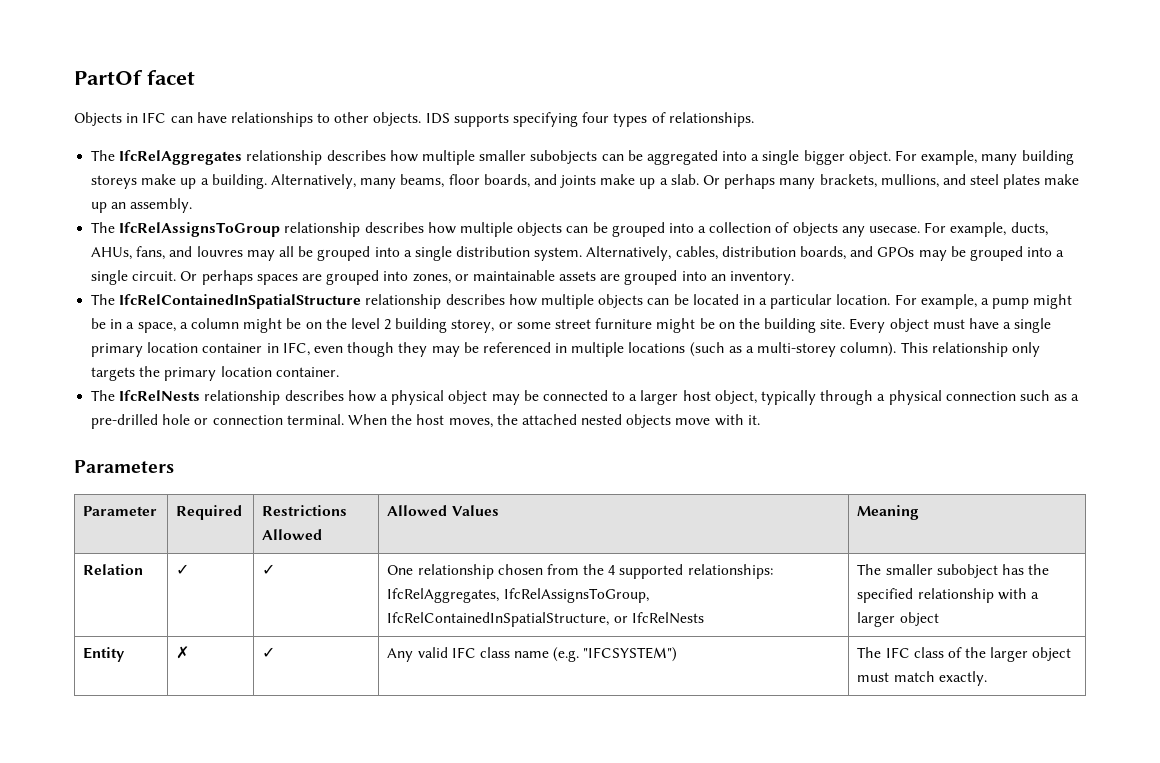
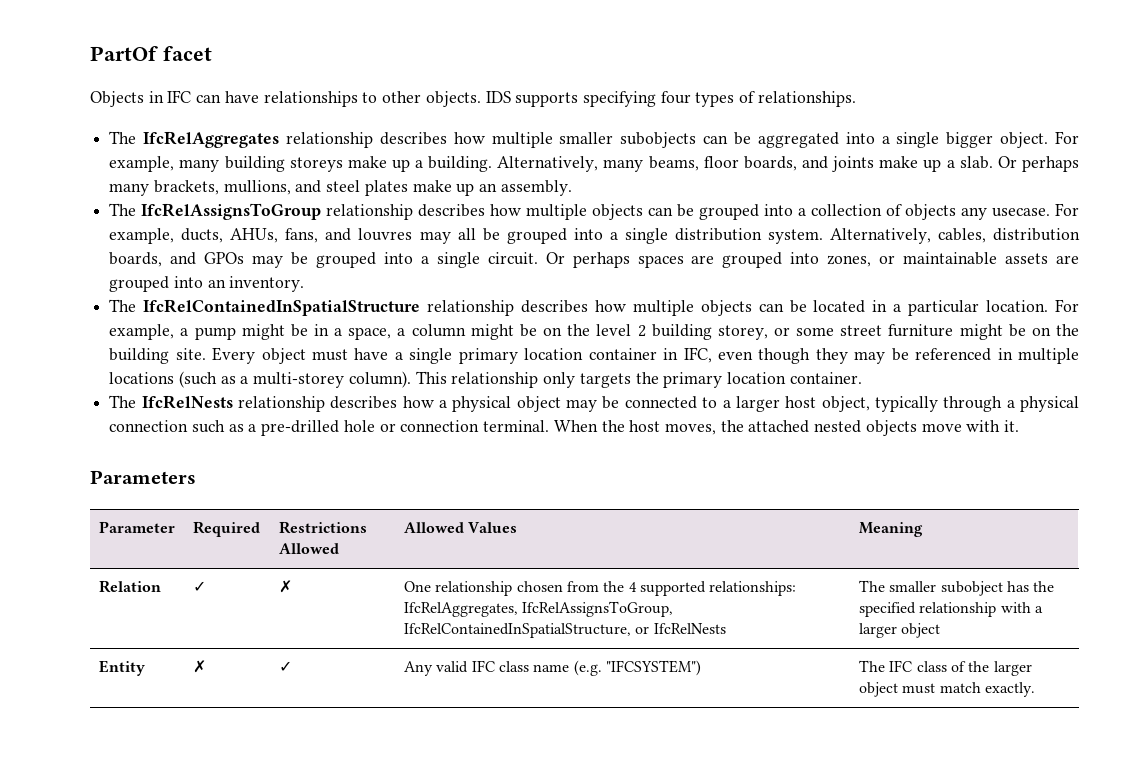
[262,564,276,575] ✓ -> [278,580,292,593] ✗

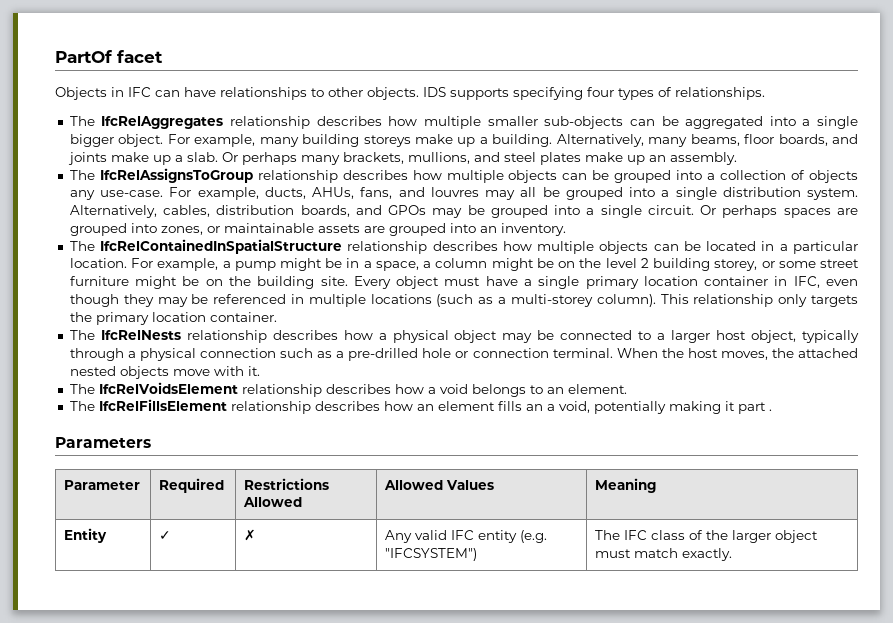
[620,132,697,148] subobjects -> [544,116,624,129] sub-objects
[992,208,1051,217] usecase. -> [100,190,164,197] use-case.
(1020, 426) none -> [69,382,627,397] [69,399,772,414] // The IfcRelVoidsElement relationship describes how a void belongs to an element. // The IfcRelFillsElement relationship describes how an element fills an a void, potentially making it part .
[98,580,161,593] Relation -> [64,528,108,543] Entity
[403,581,797,596] [403,601,674,617] [403,623,726,638] [858,580,1055,596] [858,602,1043,617] [858,623,941,638] [98,660,145,676] [192,660,206,673] [278,661,292,672] | One relationship chosen from the 4 supported relationships: IfcRelAggregates, IfcRelAssignsToGroup, IfcRelContainedInSpatialStructure, or IfcRelNests | The smaller subobject has the specified relationship with a larger object // Entity | ✗ | ✓ -> (257, 535) none
[498,661,570,672] class name -> [478,530,518,543] entity

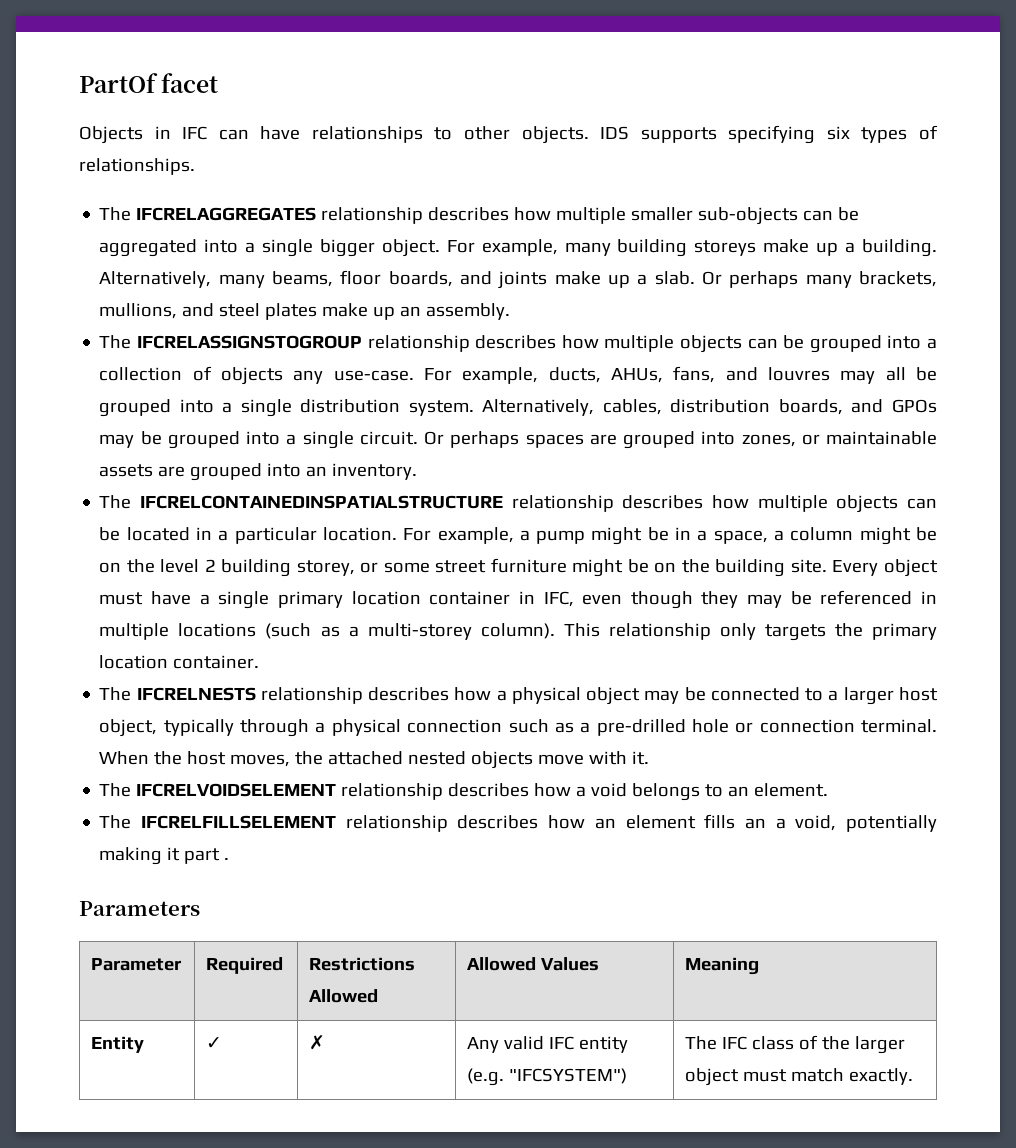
[587,87,614,97] four -> [826,126,850,140] six
[101,116,224,129] IfcRelAggregates -> [136,207,317,221] IFCRELAGGREGATES
[99,168,253,183] IfcRelAssignsToGroup -> [136,335,362,349] IFCRELASSIGNSTOGROUP
[100,239,343,254] IfcRelContainedInSpatialStructure -> [140,495,504,509] IFCRELCONTAINEDINSPATIALSTRUCTURE
[100,330,181,340] IfcRelNests -> [136,687,256,701] IFCRELNESTS
[98,382,238,394] IfcRelVoidsElement -> [136,783,337,797] IFCRELVOIDSELEMENT
[98,399,227,411] IfcRelFillsElement -> [141,815,337,829] IFCRELFILLSELEMENT

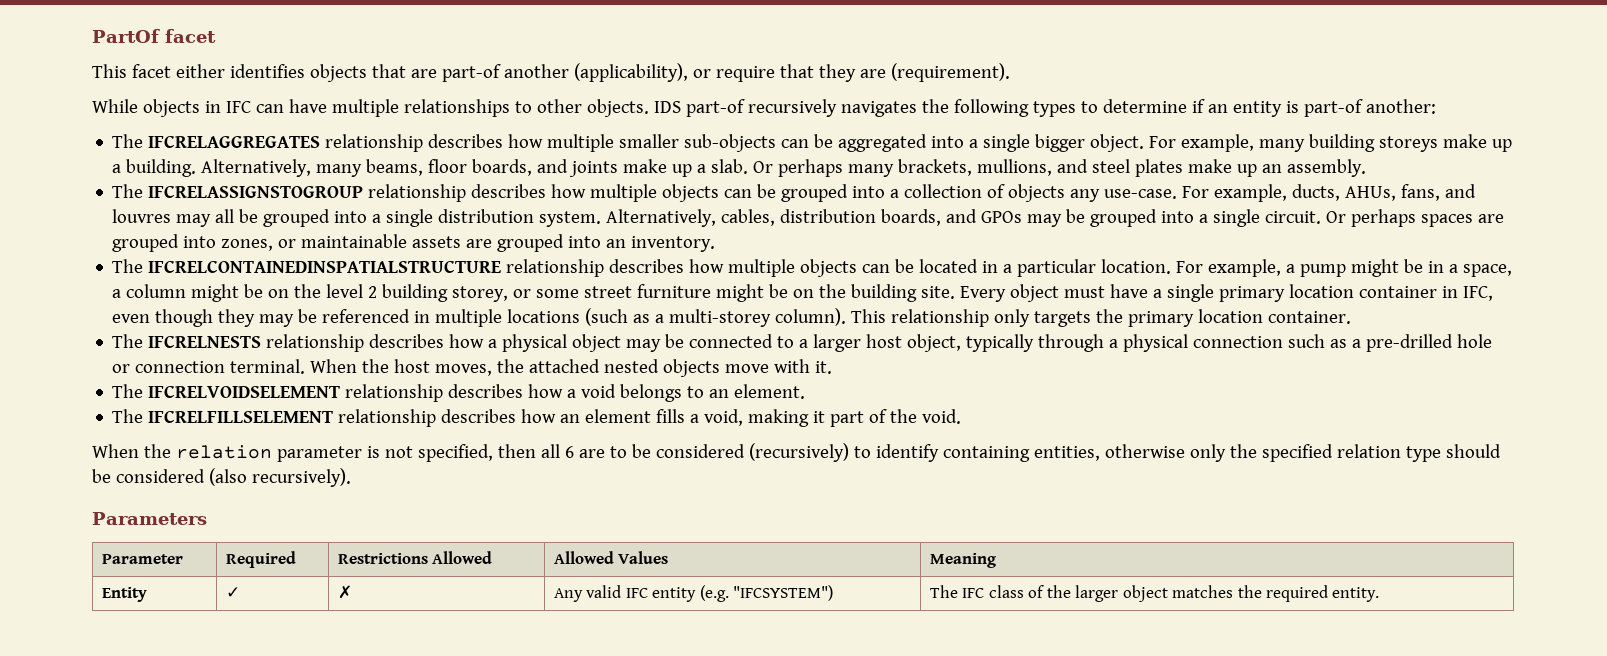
[79,126,143,144] Objects -> [92,63,1010,82] [92,99,200,117] This facet either identifies objects that are part-of another (applicability), or require that they are (requirement). // While objects
(301, 133) none -> [331,99,399,117] multiple
[640,125,938,144] [79,158,195,175] supports specifying six types of relationships. -> [685,99,1436,117] part-of recursively navigates the following types to determine if an entity is part-of another:
[744,818,766,829] an -> (686, 416) none
[846,815,938,832] potentially -> (744, 417) none
[224,858,230,860] . -> [869,409,962,424] [92,443,1501,462] [92,468,351,487] of the void. // When the relation parameter is not specified, then all 6 are to be considered (recursively) to identify containing entities, otherwise only the specified relation type should be considered (also recursively).
[743,1068,914,1085] must match exactly. -> [1172,585,1380,602] matches the required entity.

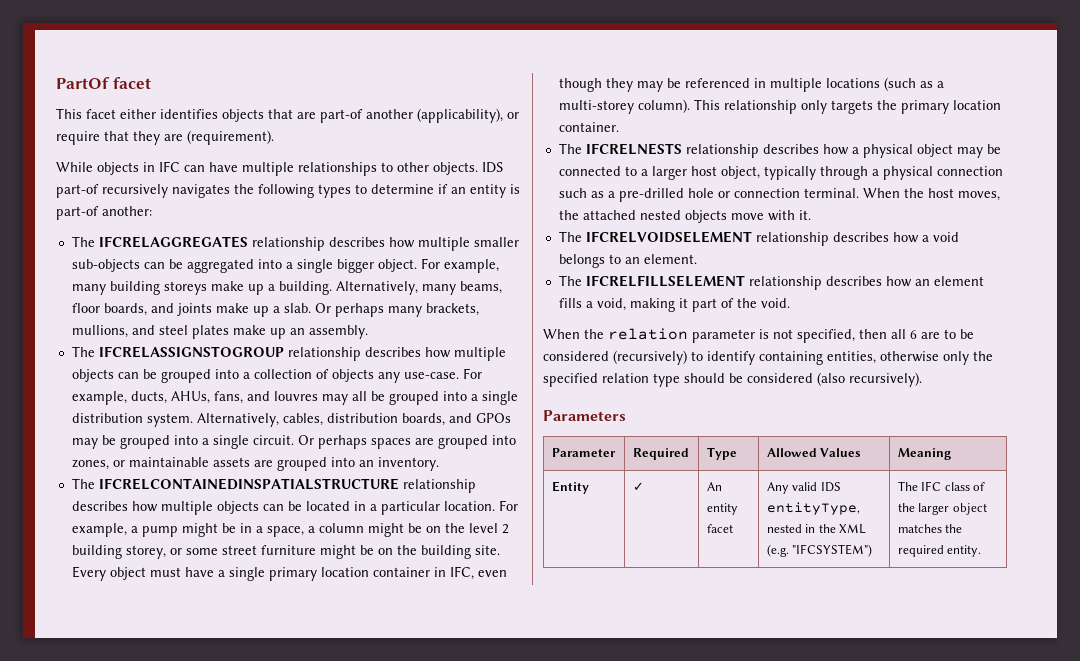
[337,551,493,564] Restrictions Allowed -> [706,447,737,460] Type
[337,585,352,599] ✗ -> [706,482,722,491] [706,503,738,515] [706,524,733,533] An entity facet
[625,587,697,602] IFC entity -> [820,482,841,492] [766,502,860,515] [766,524,867,534] IDS entityType, nested in the XML

